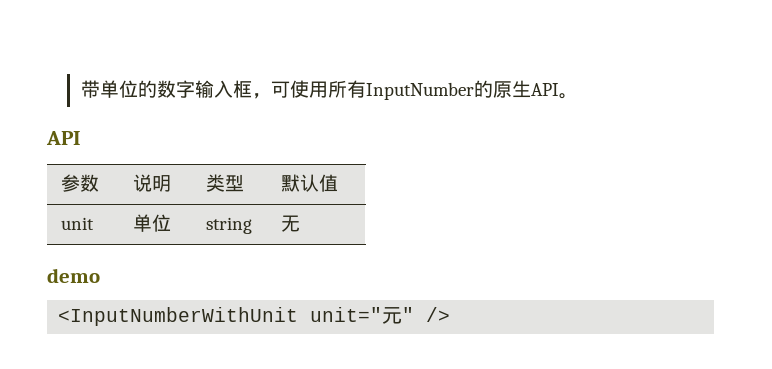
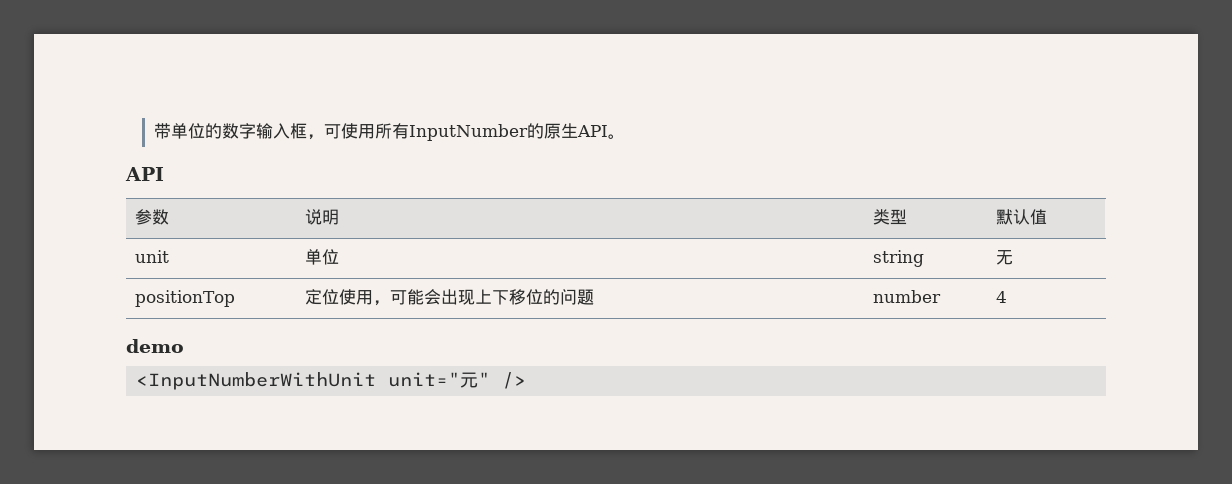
(300, 223) none -> [135,290,236,307] [305,289,595,306] [873,290,942,303] [996,291,1008,303] // positionTop | 定位使用，可能会出现上下移位的问题 | number | 4

